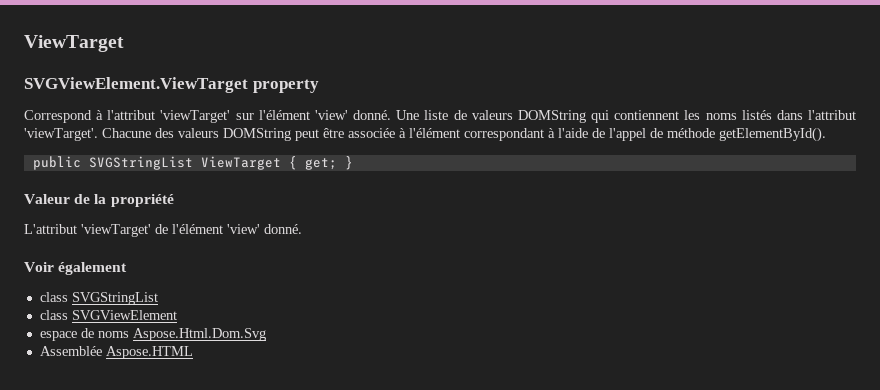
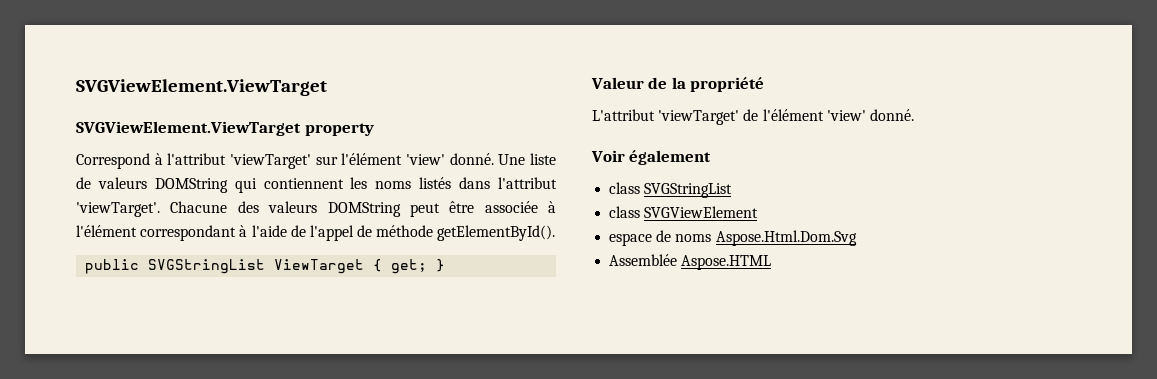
[24,35,124,52] ViewTarget -> [76,79,327,96] SVGViewElement.ViewTarget

